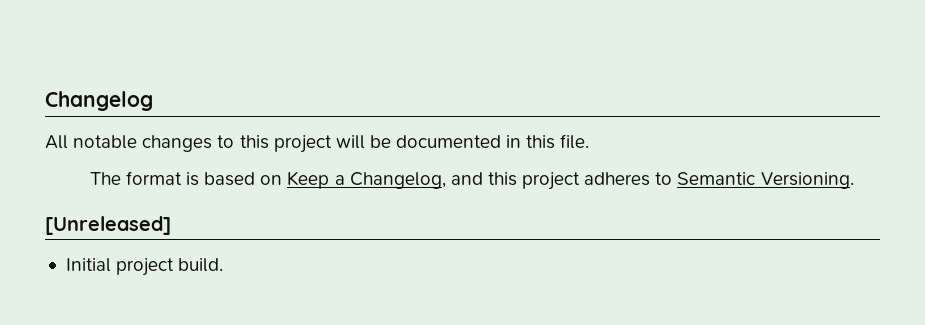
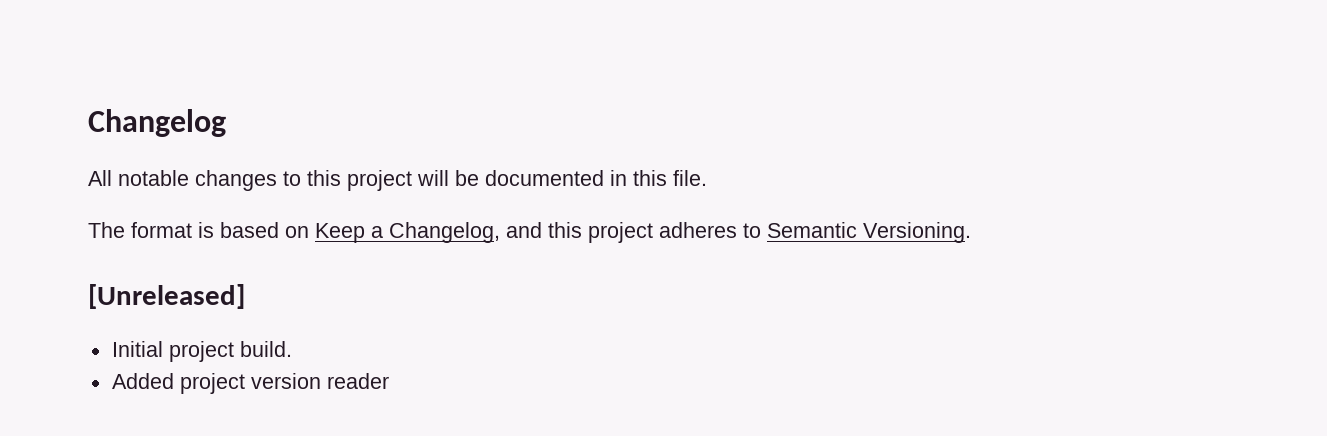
(224, 265) none -> [111,373,389,394] // Added project version reader

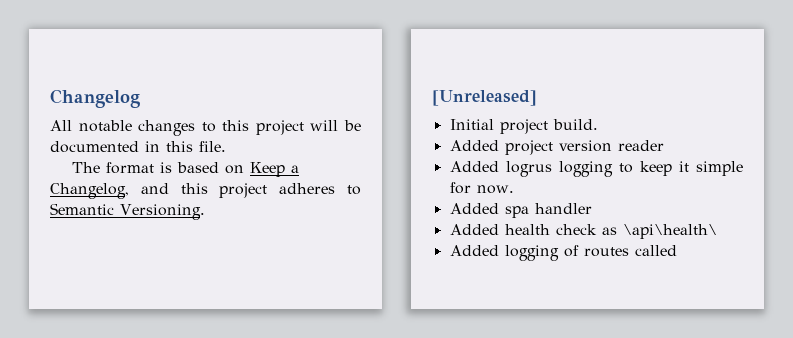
(389, 381) none -> [449,161,743,177] [449,182,514,194] [449,203,592,218] [449,224,717,239] [449,245,677,261] // Added logrus logging to keep it simple for now. // Added spa handler // Added health check as \api\health\ // Added logging of routes called

